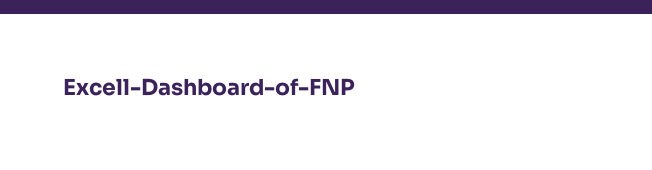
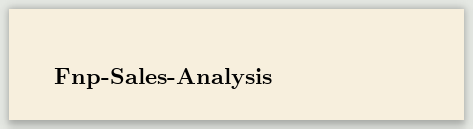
[63,78,355,96] Excell-Dashboard-of-FNP -> [54,68,272,89] Fnp-Sales-Analysis

